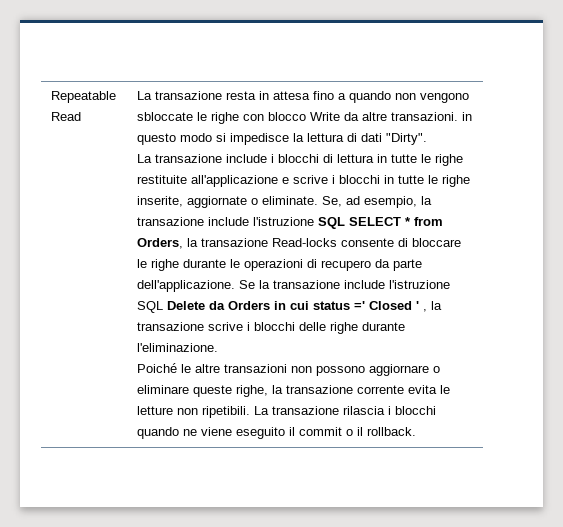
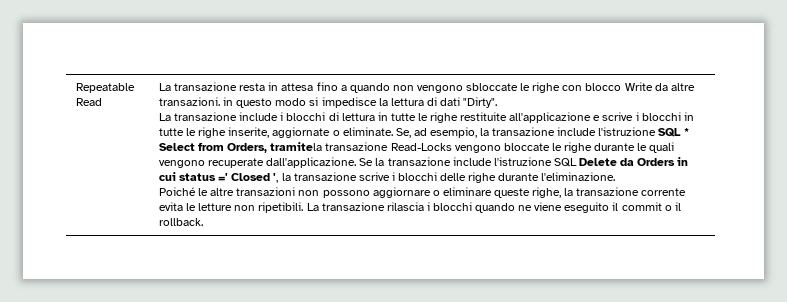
[348,217,443,226] [136,238,461,249] [136,259,422,271] [136,280,235,292] SELECT * from Orders, la transazione Read-locks consente di bloccare le righe durante le operazioni di recupero da parte dell'applicazione. -> [683,128,689,136] [159,142,675,153] [159,157,357,168] * Select from Orders, tramitela transazione Read-Locks vengono bloccate le righe durante le quali vengono recuperate dall'applicazione.
[415,301,427,312] ' , -> [273,173,279,183] ',

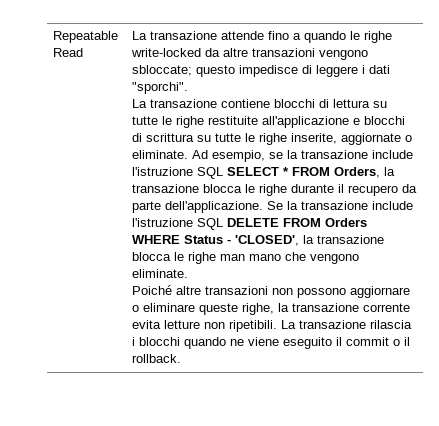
[239,82,695,93] [159,97,498,108] [159,112,284,121] resta in attesa fino a quando non vengono sbloccate le righe con blocco Write da altre transazioni. in questo modo si impedisce la lettura di dati "Dirty". // La transazione include i -> [221,31,393,43] [131,48,369,60] [132,65,391,77] [132,82,189,94] [132,99,271,108] attende fino a quando le righe write-locked da altre transazioni vengono sbloccate; questo impedisce di leggere i dati "sporchi". // La transazione contiene
[377,112,388,121] in -> [373,101,388,108] su
[602,112,694,121] scrive i blocchi in -> [364,116,406,125] [132,133,212,142] blocchi di scrittura su
[395,127,689,138] [159,142,675,153] [159,157,357,168] Se, ad esempio, la transazione include l'istruzione SQL * Select from Orders, tramitela transazione Read-Locks vengono bloccate le righe durante le quali vengono recuperate dall'applicazione. -> [192,150,414,162] [132,167,396,179] [132,184,418,196] [132,201,264,213] Ad esempio, se la transazione include l'istruzione SQL SELECT * FROM Orders, la transazione blocca le righe durante il recupero da parte dell'applicazione.
[578,157,689,166] [159,172,616,183] Delete da Orders in cui status =' Closed ', la transazione scrive i blocchi delle righe durante l'eliminazione. -> [227,218,368,227] [132,235,385,246] [132,252,360,264] [132,269,189,278] DELETE FROM Orders WHERE Status - 'CLOSED', la transazione blocca le righe man mano che vengono eliminate.
[198,188,209,196] le -> (173, 290) none
[186,203,197,211] le -> (162, 324) none

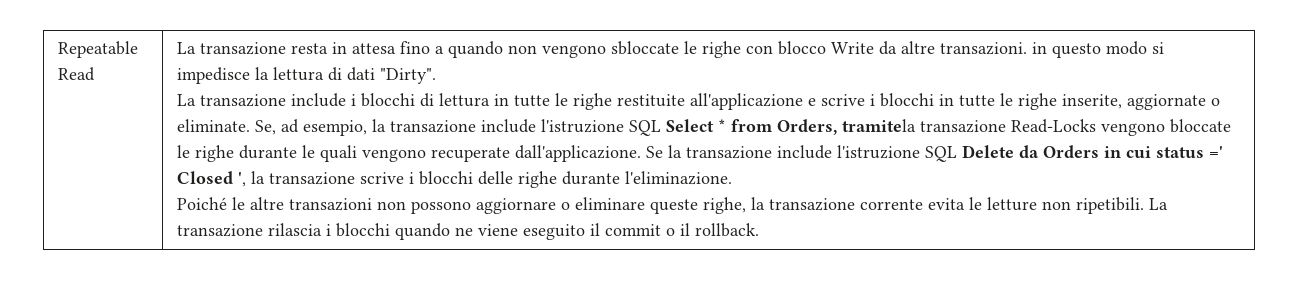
[221,31,393,43] [131,48,369,60] [132,65,391,77] [132,82,189,94] [132,99,271,108] attende fino a quando le righe write-locked da altre transazioni vengono sbloccate; questo impedisce di leggere i dati "sporchi". // La transazione contiene -> [290,41,1164,58] [176,67,436,84] [176,93,356,107] resta in attesa fino a quando non vengono sbloccate le righe con blocco Write da altre transazioni. in questo modo si impedisce la lettura di dati "Dirty". // La transazione include i
[373,101,388,108] su -> [493,94,509,106] in
[364,116,406,125] [132,133,212,142] blocchi di scrittura su -> [820,93,954,107] scrive i blocchi in
[192,150,414,162] [132,167,396,179] [132,184,418,196] [132,201,264,213] Ad esempio, se la transazione include l'istruzione SQL SELECT * FROM Orders, la transazione blocca le righe durante il recupero da parte dell'applicazione. -> [254,119,1231,136] [176,145,641,162] Se, ad esempio, la transazione include l'istruzione SQL Select * from Orders, tramitela transazione Read-Locks vengono bloccate le righe durante le quali vengono recuperate dall'applicazione.
[227,218,368,227] [132,235,385,246] [132,252,360,264] [132,269,189,278] DELETE FROM Orders WHERE Status - 'CLOSED', la transazione blocca le righe man mano che vengono eliminate. -> [961,145,1223,158] [176,171,732,188] Delete da Orders in cui status =' Closed ', la transazione scrive i blocchi delle righe durante l'eliminazione.
(173, 290) none -> [231,197,245,210] le
(162, 324) none -> [968,197,982,210] le

